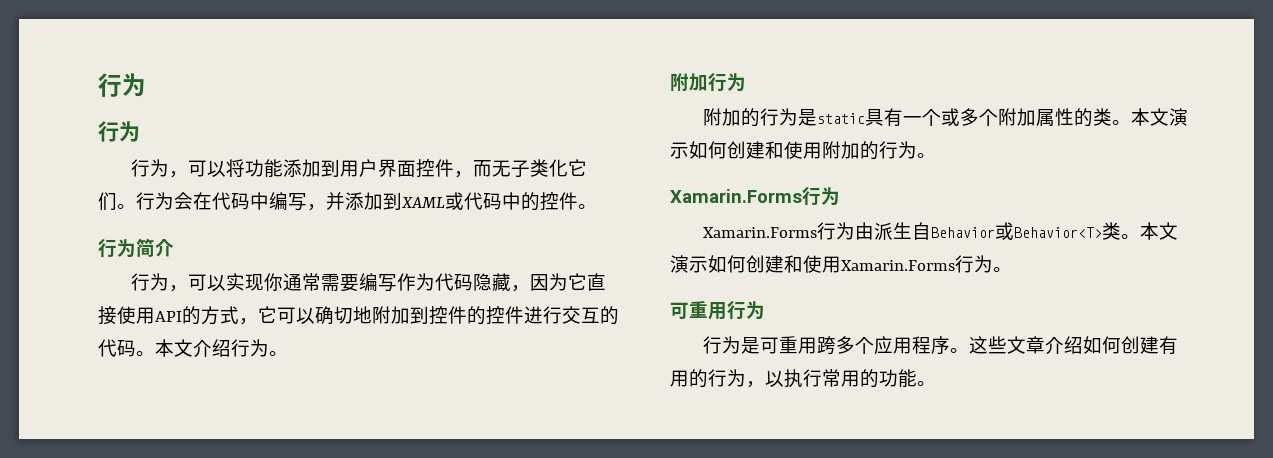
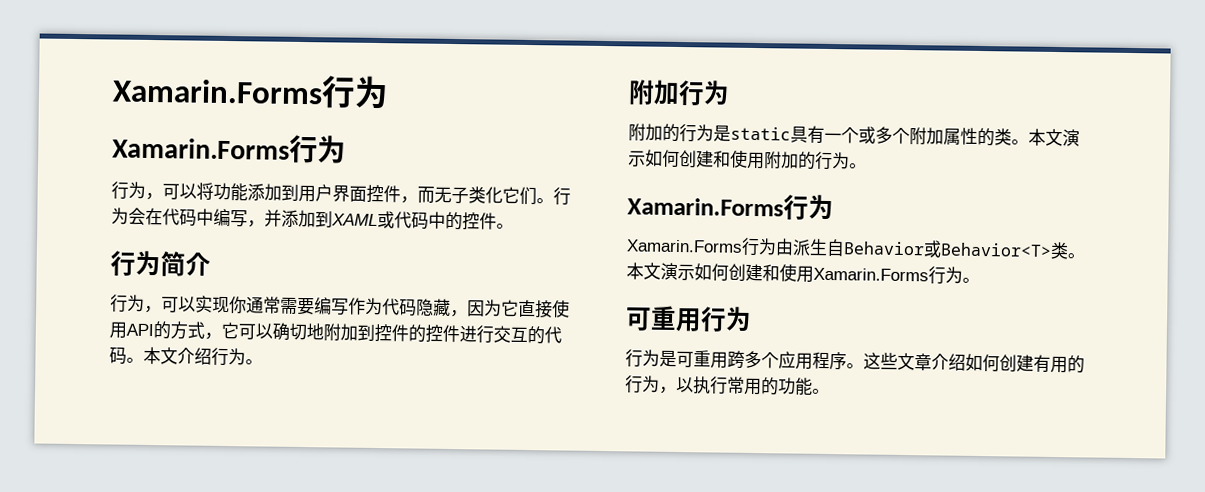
[98,73,146,97] 行为 // -> [112,75,389,110] [112,137,290,160] Xamarin.Forms行为 // Xamarin.Forms

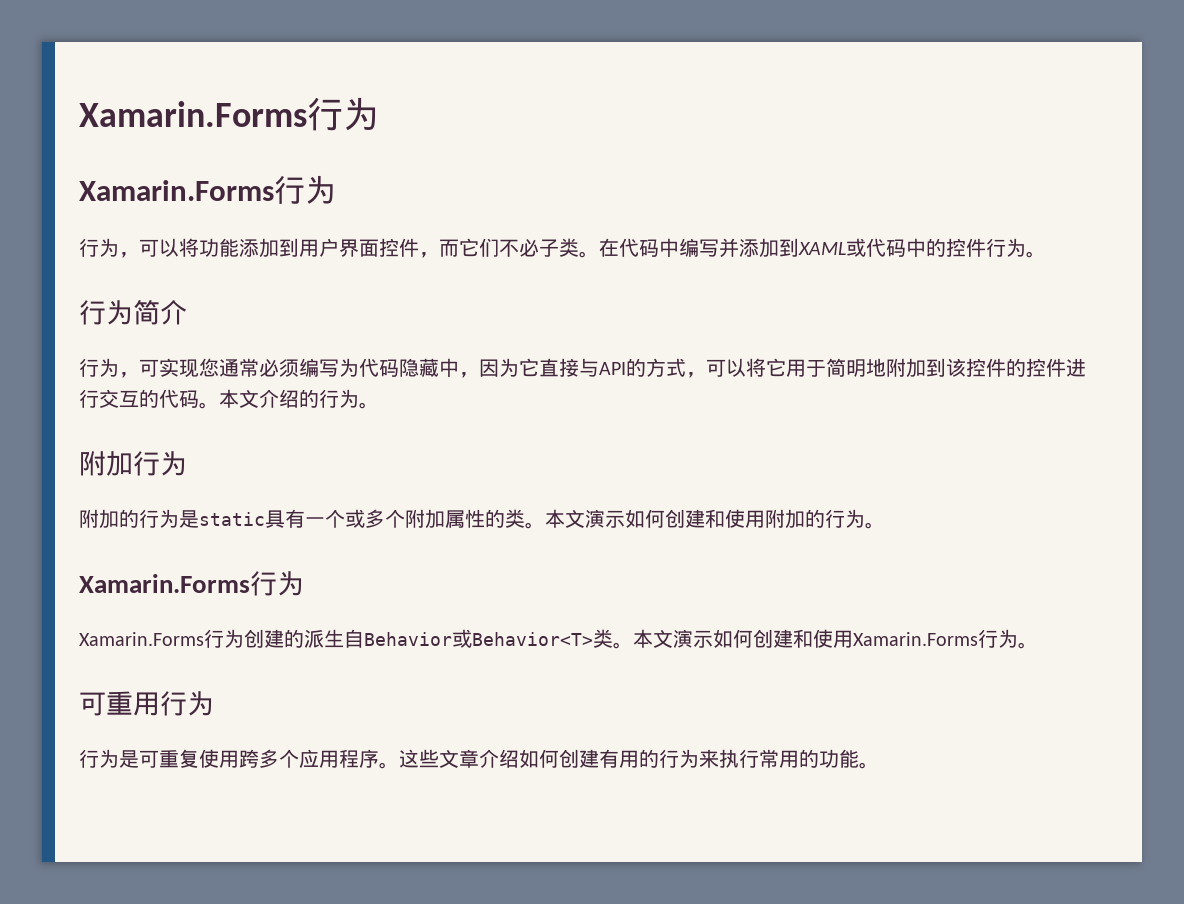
[434,186,571,206] [111,207,146,225] 无子类化它们。行为会 -> [459,238,599,258] 它们不必子类。
[247,220,265,228] ， -> (719, 248) none
(497, 221) none -> [986,238,1026,257] 行为
[178,295,366,316] 以实现你通常需要编写作 -> [159,358,339,378] 实现您通常必须编写
(451, 307) none -> [439,358,459,377] 中
[552,299,570,318] [109,321,127,339] 使用 -> [579,358,599,377] 与
[221,321,307,341] 它可以确切 -> [706,358,866,377] 可以将它用于简明
(375, 332) none -> [946,358,966,377] 该
(212, 356) none -> [299,389,319,408] 的
[775,238,794,256] 由 -> [244,629,304,648] 创建的
(711, 359) none -> [179,749,219,768] 复使
[659,376,694,394] ，以 -> [699,749,719,768] 来

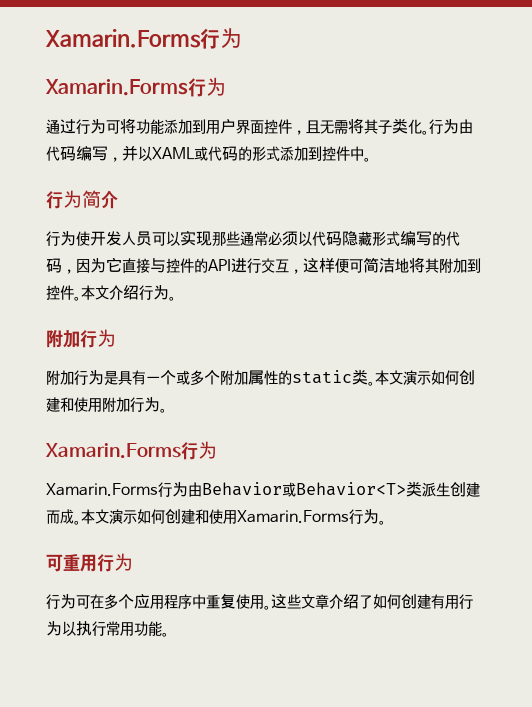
[79,238,179,258] 行为，可以 -> [46,119,120,134] 通过行为可
[439,238,1046,258] [79,299,187,325] [79,358,219,378] 而它们不必子类。在代码中编写并添加到XAML或代码中的控件行为。 // 行为简介 // 行为，可实现您 -> [306,118,473,135] [46,145,371,162] [46,190,118,209] [46,230,240,246] 且无需将其子类化。行为由代码编写，并以XAML或代码的形式添加到控件中。 // 行为简介 // 行为使开发人员可以实现那些
[299,358,359,377] 编写为 -> [298,231,312,246] 以
[439,358,1086,378] [79,389,199,408] 中，因为它直接与API的方式，可以将它用于简明地附加到该控件的控件进行交互的代码 -> [372,231,460,247] [46,257,481,274] [46,285,74,300] 形式编写的代码，因为它直接与控件的API进行交互，这样便可简洁地将其附加到控件
[299,389,319,408] 的 -> (139, 292) none
[119,509,265,528] 的行为是static -> [74,370,118,386] 行为是
(505, 518) none -> [292,370,352,384] static
[805,509,825,528] 的 -> (130, 404) none
[244,629,613,648] 创建的派生自Behavior或Behavior<T>类 -> [188,481,480,497] [46,509,74,524] 由Behavior或Behavior<T>类派生创建而成
[119,749,259,768] 是可重复使用跨 -> [76,594,104,609] 可在
(379, 758) none -> [192,594,264,609] 中重复使用
(519, 758) none -> [359,595,373,609] 了
[639,749,719,768] 的行为来 -> [459,594,473,609] [46,621,76,636] 行为以
[799,749,819,768] 的 -> (134, 629) none

